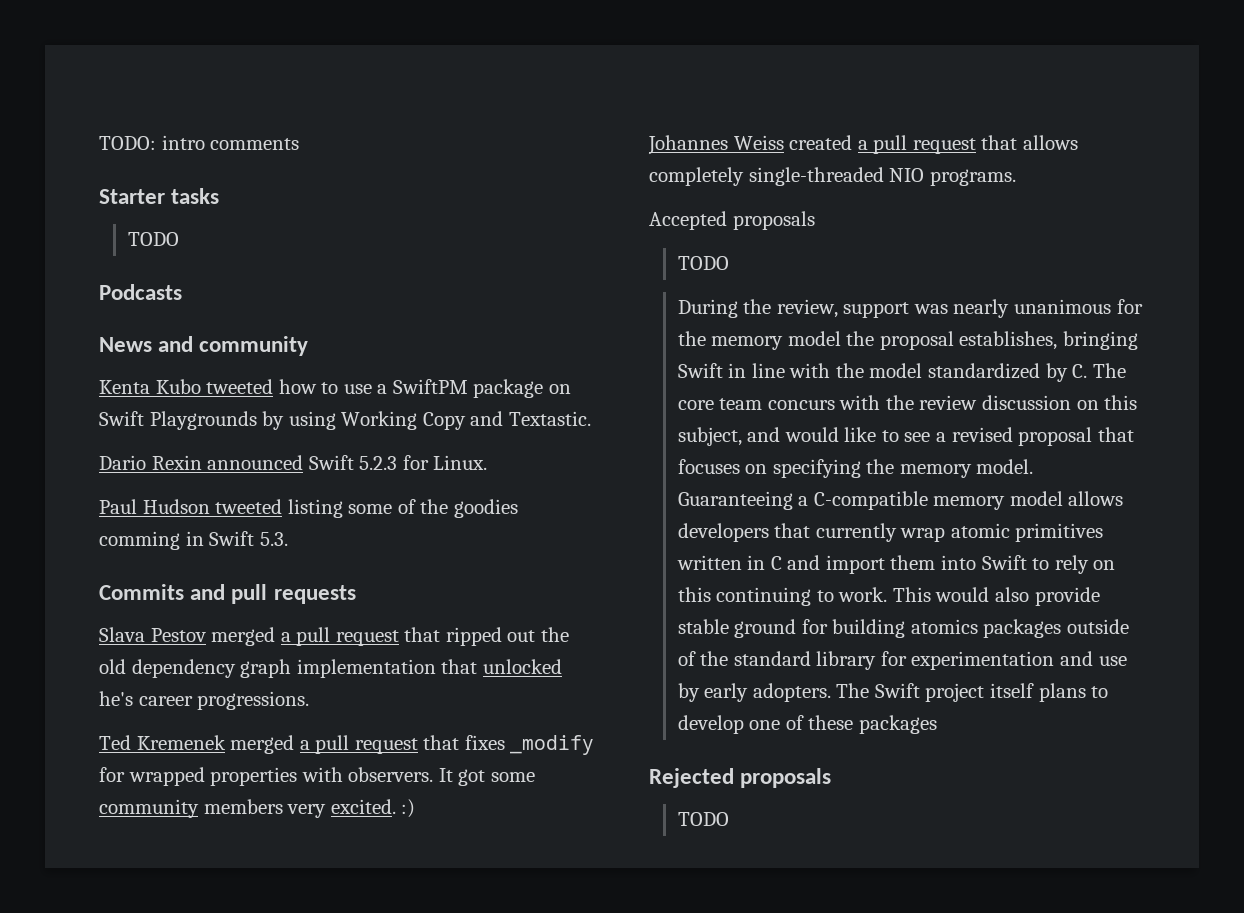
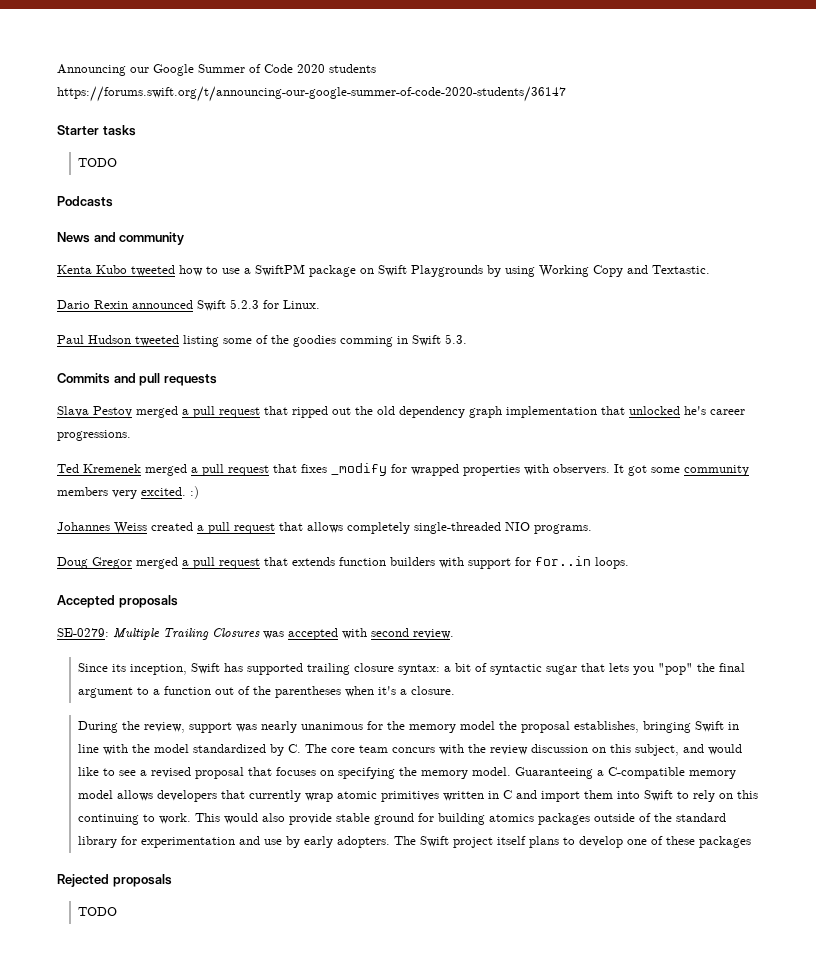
[99,135,300,150] TODO: intro comments -> [57,64,376,76] [57,86,566,102] Announcing our Google Summer of Code 2020 students https://forums.swift.org/t/announcing-our-google-summer-of-code-2020-students/36147
[649,211,815,230] [677,256,729,270] Accepted proposals // TODO -> [57,556,629,569] [57,595,178,608] [57,628,454,640] [77,663,745,675] [77,686,455,698] Doug Gregor merged a pull request that extends function builders with support for for..in loops. // Accepted proposals // SE-0279: Multiple Trailing Closures was accepted with second review. // Since its inception, Swift has supported trailing closure syntax: a bit of syntactic sugar that lets you "pop" the final argument to a function out of the parentheses when it's a closure.

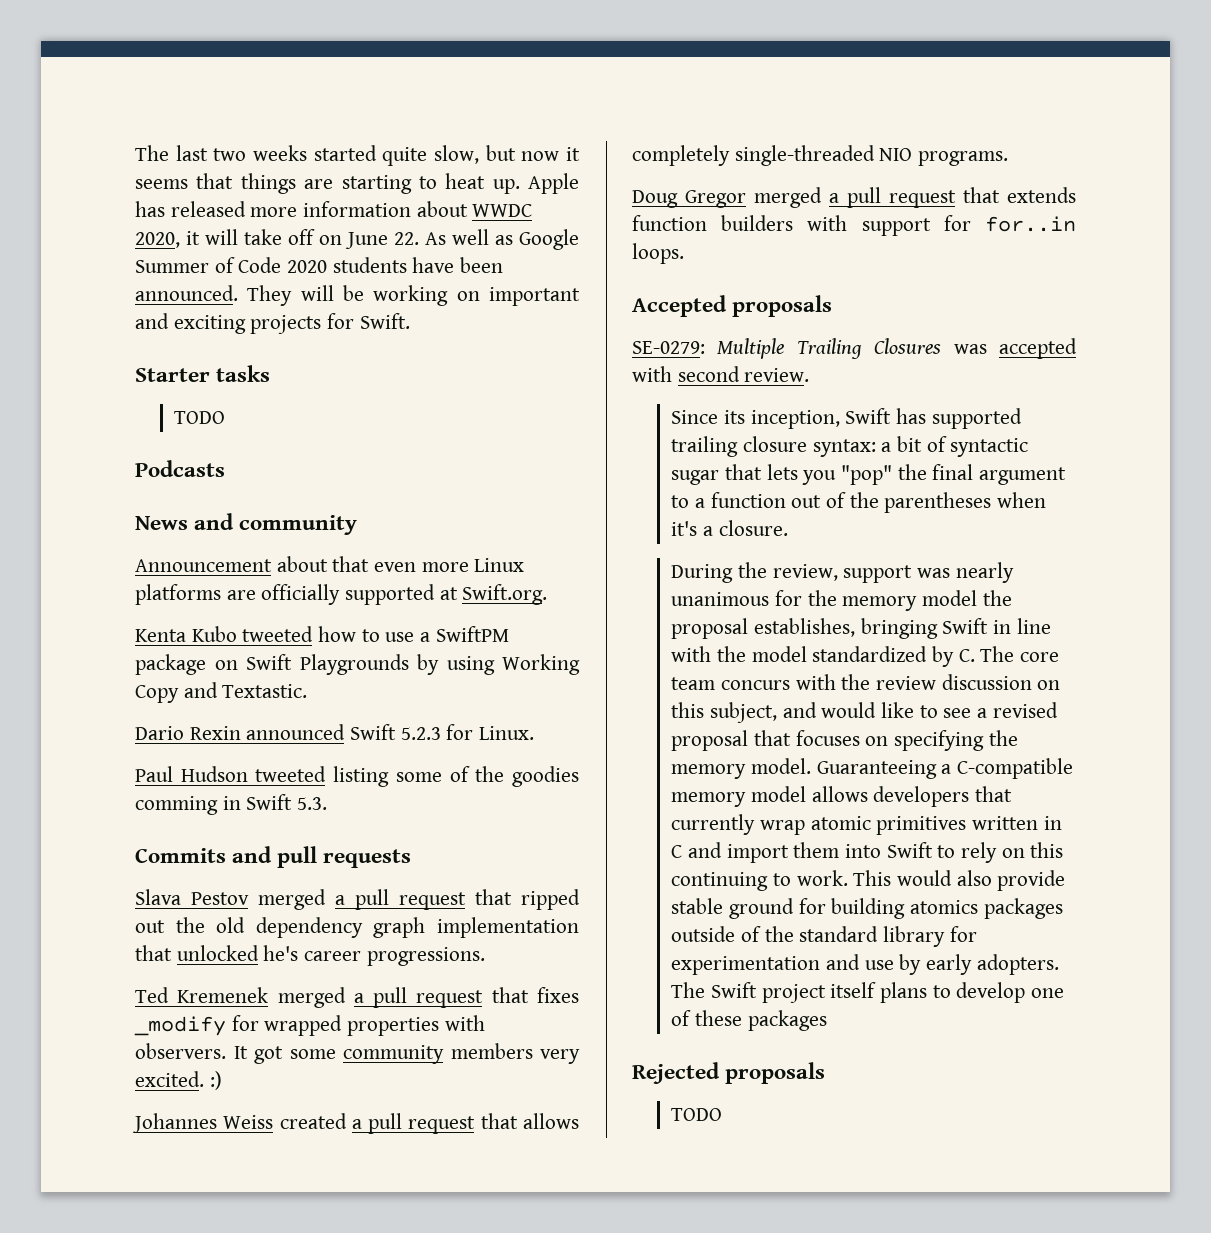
[57,64,149,76] Announcing our -> [135,145,580,166] [135,173,579,194] [135,201,533,217] [135,229,513,249] The last two weeks started quite slow, but now it seems that things are starting to heat up. Apple has released more information about WWDC 2020, it will take off on June 22. As well as
[57,86,566,102] https://forums.swift.org/t/announcing-our-google-summer-of-code-2020-students/36147 -> [412,257,504,273] [135,285,580,306] [135,313,410,334] have been announced. They will be working on important and exciting projects for Swift.
(185, 238) none -> [135,556,525,572] [135,584,548,605] // Announcement about that even more Linux platforms are officially supported at Swift.org.

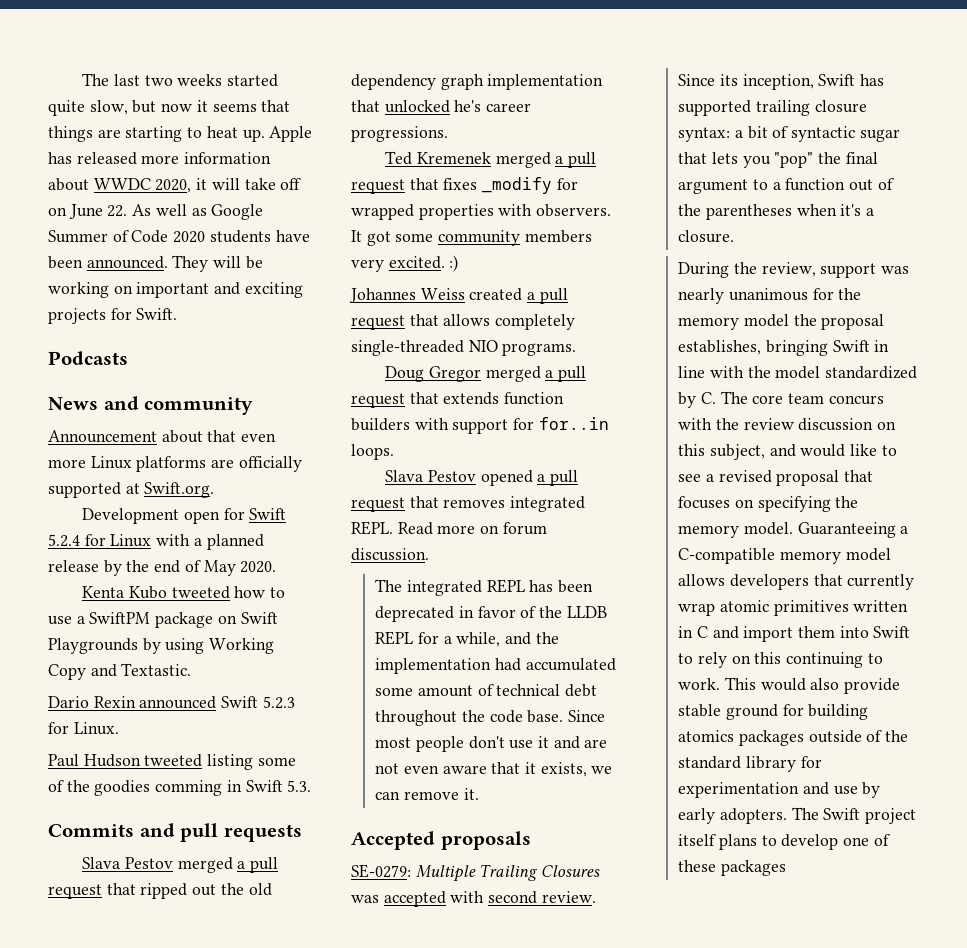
[135,365,271,382] [174,411,226,424] // Starter tasks // TODO -> (178, 314) none
(548, 594) none -> [82,508,287,524] [48,534,264,550] [48,560,277,576] // Development open for Swift 5.2.4 for Linux with a planned release by the end of May 2020.
(684, 253) none -> [385,470,579,486] [351,496,586,512] [351,521,547,535] [351,548,429,561] [375,579,593,596] [375,606,607,622] [375,631,559,647] [375,658,616,674] [375,684,597,697] [375,710,605,726] [375,736,608,752] [375,762,613,777] [375,788,479,800] // Slava Pestov opened a pull request that removes integrated REPL. Read more on forum discussion. // The integrated REPL has been deprecated in favor of the LLDB REPL for a while, and the implementation had accumulated some amount of technical debt throughout the code base. Since most people don't use it and are not even aware that it exists, we can remove it.
[632,1062,826,1084] [671,1108,723,1121] // Rejected proposals // TODO -> (786, 868) none

